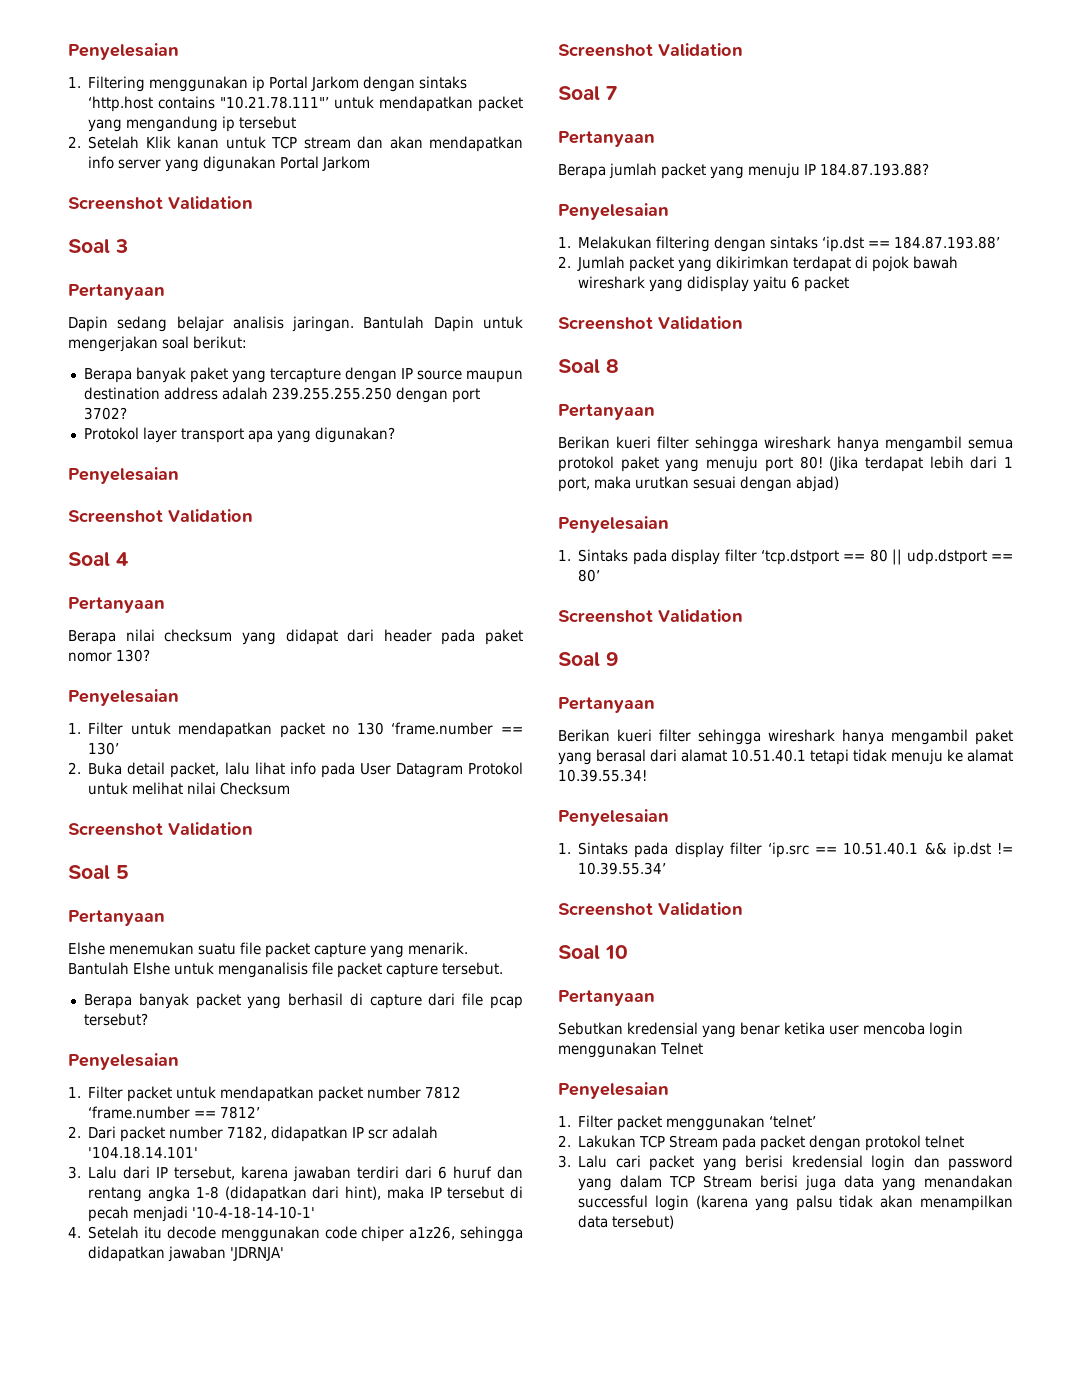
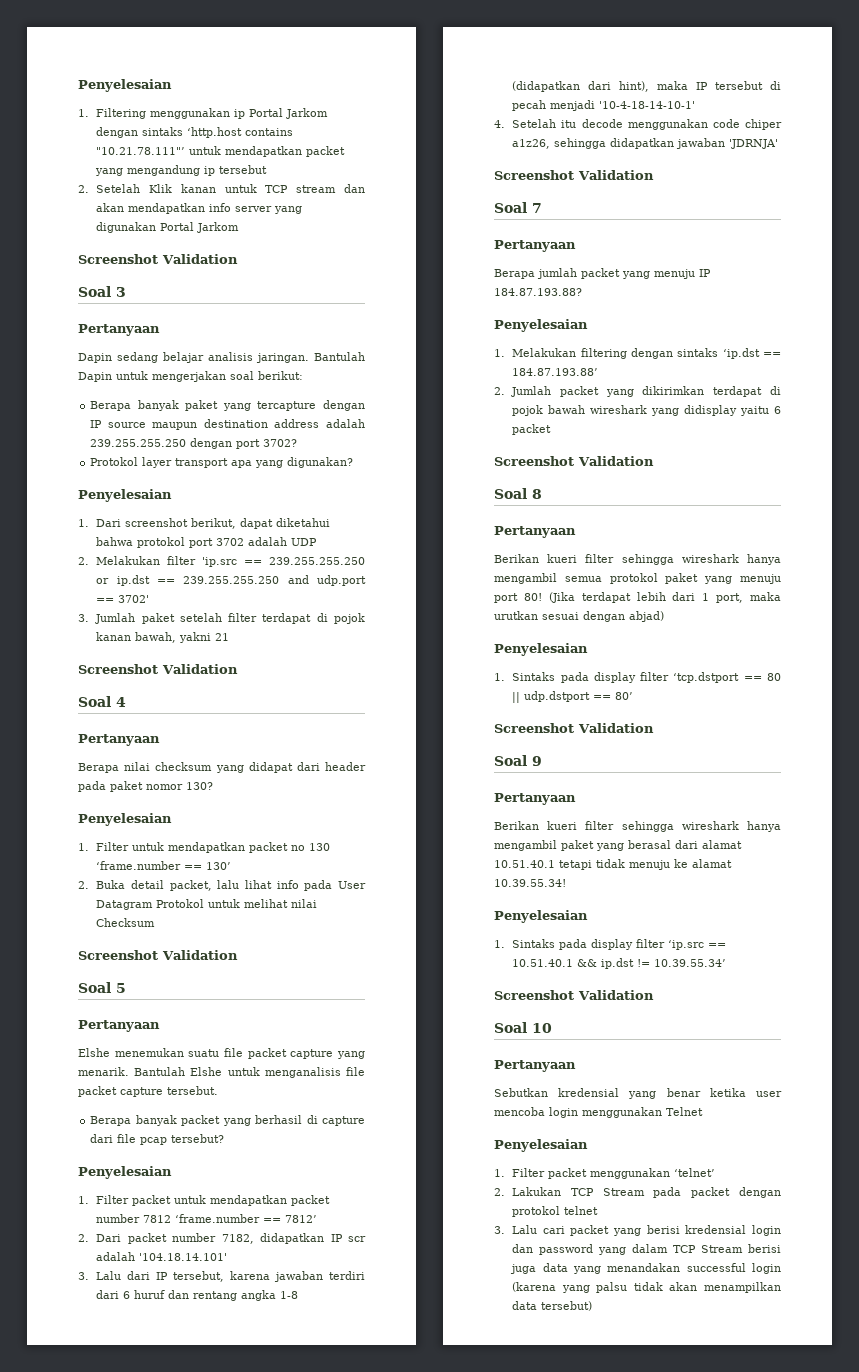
(179, 475) none -> [78,518,331,529] [96,537,318,548] [78,556,365,567] [96,575,366,586] [96,595,150,603] [78,613,365,624] [96,632,230,643] // 1. Dari screenshot berikut, dapat diketahui bahwa protokol port 3702 adalah UDP // 2. Melakukan filter 'ip.src == 239.255.255.250 or ip.dst == 239.255.255.250 and udp.port == 3702' // 3. Jumlah paket setelah filter terdapat di pojok kanan bawah, yakni 21

